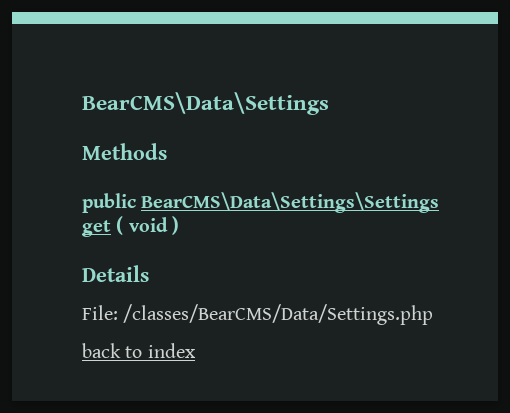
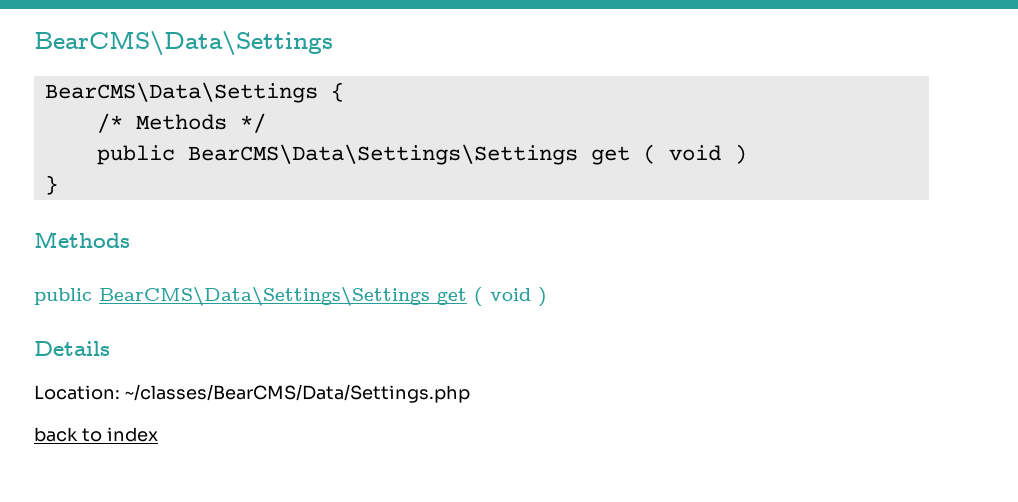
[82,92,329,115] BearCMS\Data\Settings -> [34,31,333,55] [44,82,344,103] [96,113,266,133] [96,144,747,165] [44,175,58,195] BearCMS\Data\Settings // BearCMS\Data\Settings { // /* Methods */ // public BearCMS\Data\Settings\Settings get ( void ) // }
[82,304,434,325] File: /classes/BearCMS/Data/Settings.php -> [34,384,470,403] Location: ~/classes/BearCMS/Data/Settings.php

